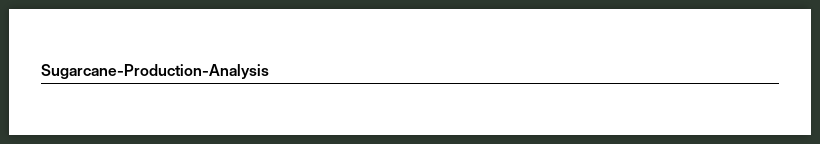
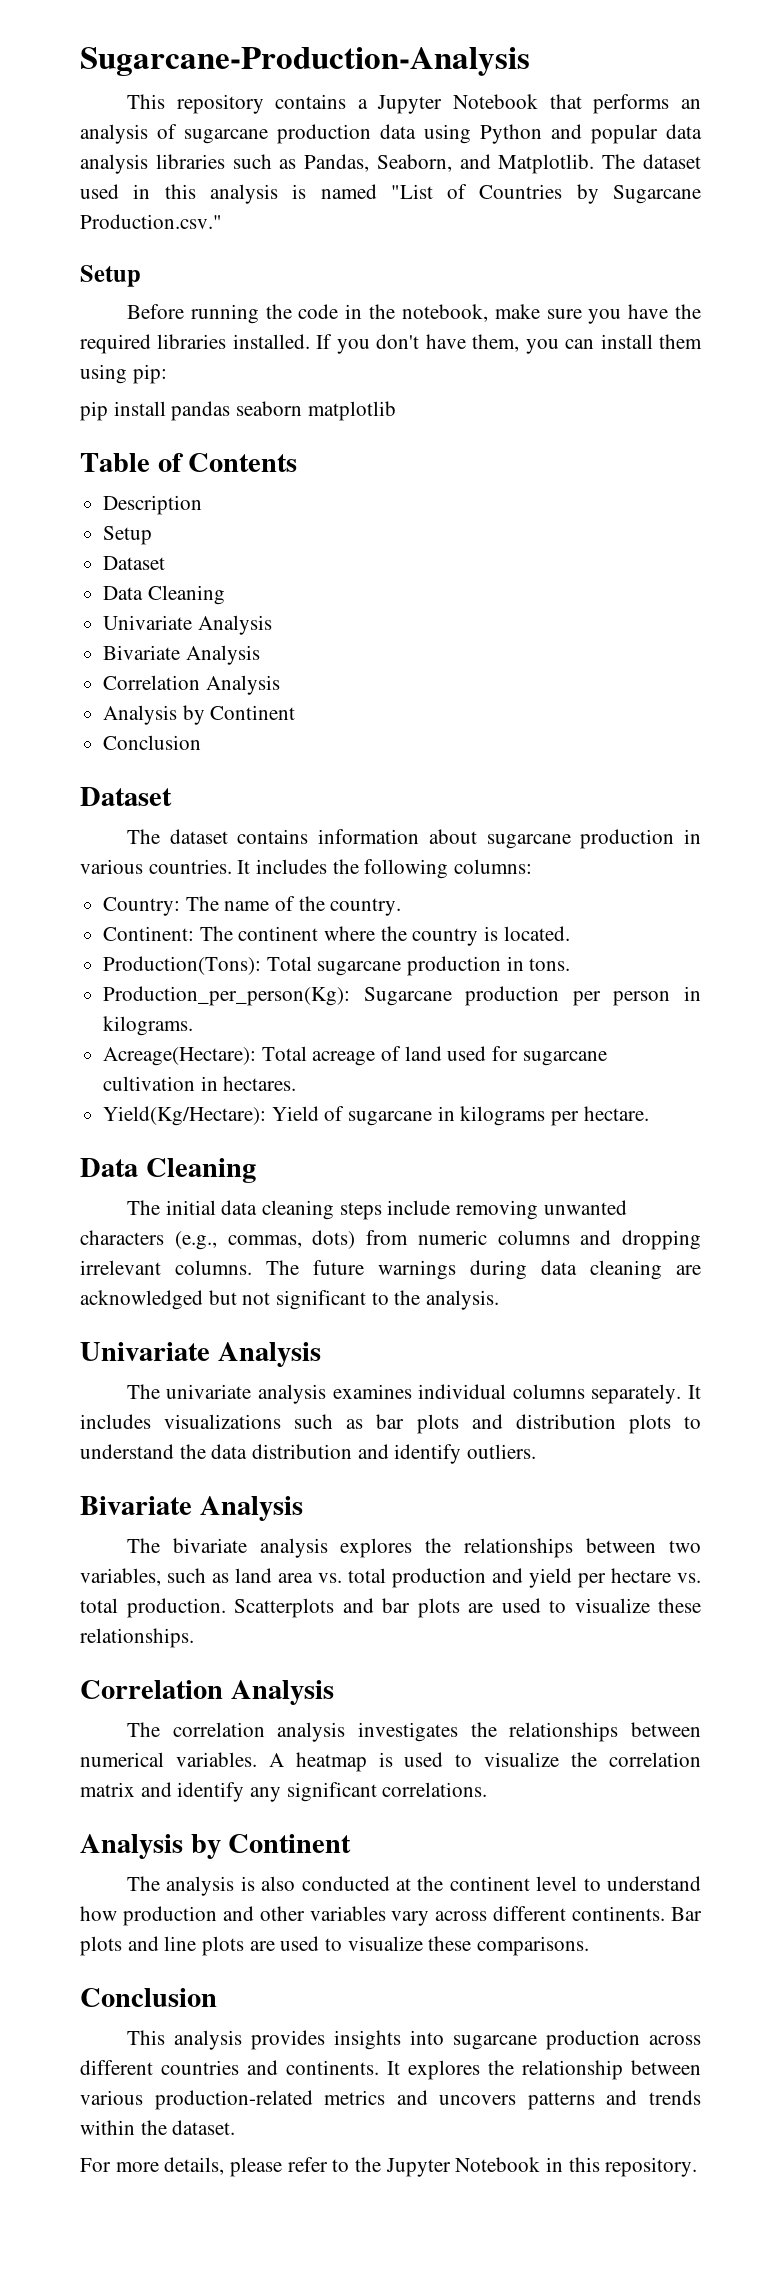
(269, 71) none -> [126,94,701,114] [80,124,702,144] [80,154,701,174] [80,184,701,204] [80,214,222,229] [80,265,141,287] [126,304,702,324] [80,334,702,354] [80,364,167,384] [80,401,396,421] [80,453,298,472] [103,495,203,515] [103,526,153,545] [103,556,166,570] [103,585,225,605] [103,615,272,635] [103,645,260,665] [103,675,280,695] [103,705,296,725] [103,735,202,750] [80,787,172,806] [126,829,701,849] [80,859,533,879] [103,896,402,916] [103,926,570,946] [103,956,571,976] [103,986,701,1006] [103,1016,194,1036] [103,1046,607,1066] [103,1076,297,1091] [103,1106,649,1126] [80,1158,256,1183] [126,1200,627,1220] [80,1230,701,1250] [80,1260,701,1280] [80,1290,500,1310] [80,1342,321,1367] [126,1384,701,1404] [80,1414,701,1434] [80,1444,537,1464] [80,1496,303,1521] [126,1538,701,1558] [80,1568,701,1588] [80,1598,701,1618] [80,1628,194,1648] [80,1680,334,1705] [126,1722,701,1742] [80,1752,702,1772] [80,1782,488,1802] [80,1834,352,1859] [126,1876,701,1896] [80,1906,703,1926] [80,1936,590,1956] [80,1988,217,2007] [126,2030,701,2050] [80,2060,701,2080] [80,2090,701,2110] [80,2120,236,2135] [80,2157,698,2177] // This repository contains a Jupyter Notebook that performs an analysis of sugarcane production data using Python and popular data analysis libraries such as Pandas, Seaborn, and Matplotlib. The dataset used in this analysis is named "List of Countries by Sugarcane Production.csv." // Setup // Before running the code in the notebook, make sure you have the required libraries installed. If you don't have them, you can install them using pip: // pip install pandas seaborn matplotlib // Table of Contents // Description // Setup // Dataset // Data Cleaning // Univariate Analysis // Bivariate Analysis // Correlation Analysis // Analysis by Continent // Conclusion // Dataset // The dataset contains information about sugarcane production in various countries. It includes the following columns: // Country: The name of the country. // Continent: The continent where the country is located. // Production(Tons): Total sugarcane production in tons. // Production_per_person(Kg): Sugarcane production per person in kilograms. // Acreage(Hectare): Total acreage of land used for sugarcane cultivation in hectares. // Yield(Kg/Hectare): Yield of sugarcane in kilograms per hectare. // Data Cleaning // The initial data cleaning steps include removing unwanted characters (e.g., commas, dots) from numeric columns and dropping irrelevant columns. The future warnings during data cleaning are acknowledged but not significant to the analysis. // Univariate Analysis // The univariate analysis examines individual columns separately. It includes visualizations such as bar plots and distribution plots to understand the data distribution and identify outliers. // Bivariate Analysis // The bivariate analysis explores the relationships between two variables, such as land area vs. total production and yield per hectare vs. total production. Scatterplots and bar plots are used to visualize these relationships. // Correlation Analysis // The correlation analysis investigates the relationships between numerical variables. A heatmap is used to visualize the correlation matrix and identify any significant correlations. // Analysis by Continent // The analysis is also conducted at the continent level to understand how production and other variables vary across different continents. Bar plots and line plots are used to visualize these comparisons. // Conclusion // This analysis provides insights into sugarcane production across different countries and continents. It explores the relationship between various production-related metrics and uncovers patterns and trends within the dataset. // For more details, please refer to the Jupyter Notebook in this repository.

